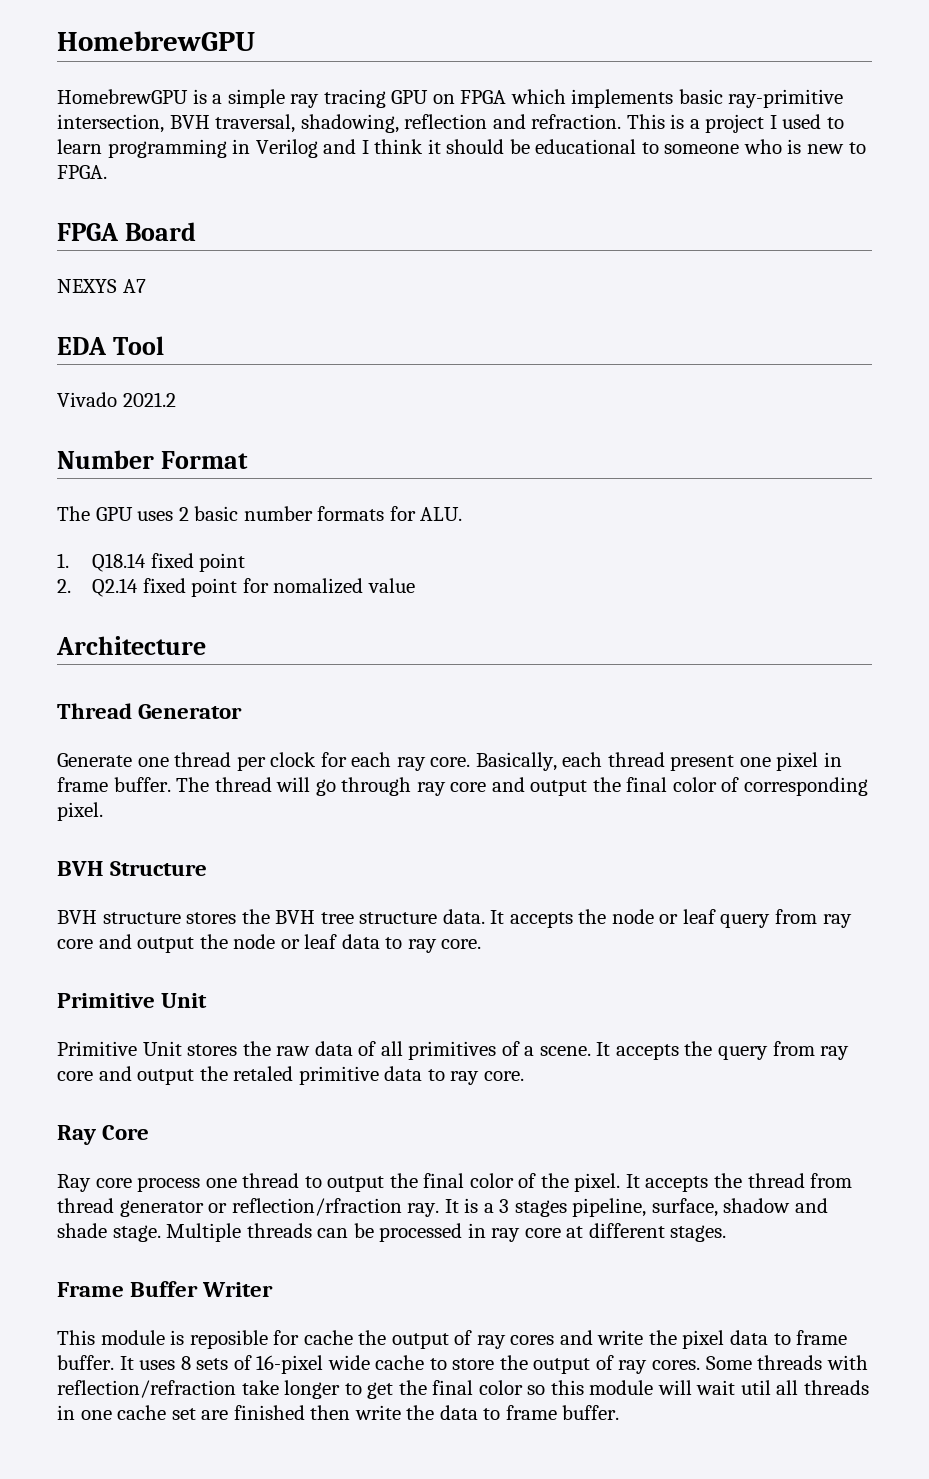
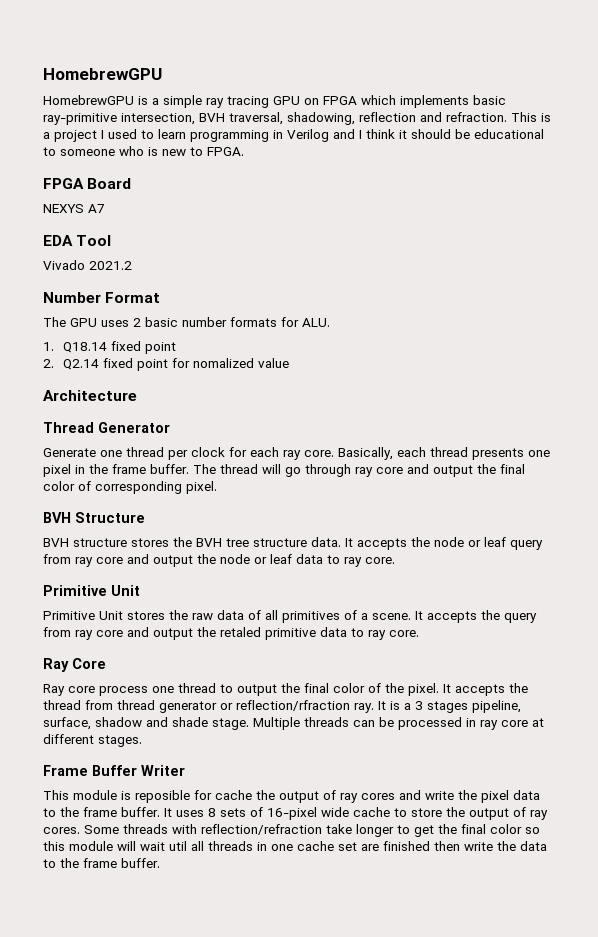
[670,755,735,771] present -> [472,448,524,460] presents
(843, 759) none -> [89,464,108,474] the
(791, 1339) none -> [60,807,79,817] the
(501, 1414) none -> [60,858,79,868] the

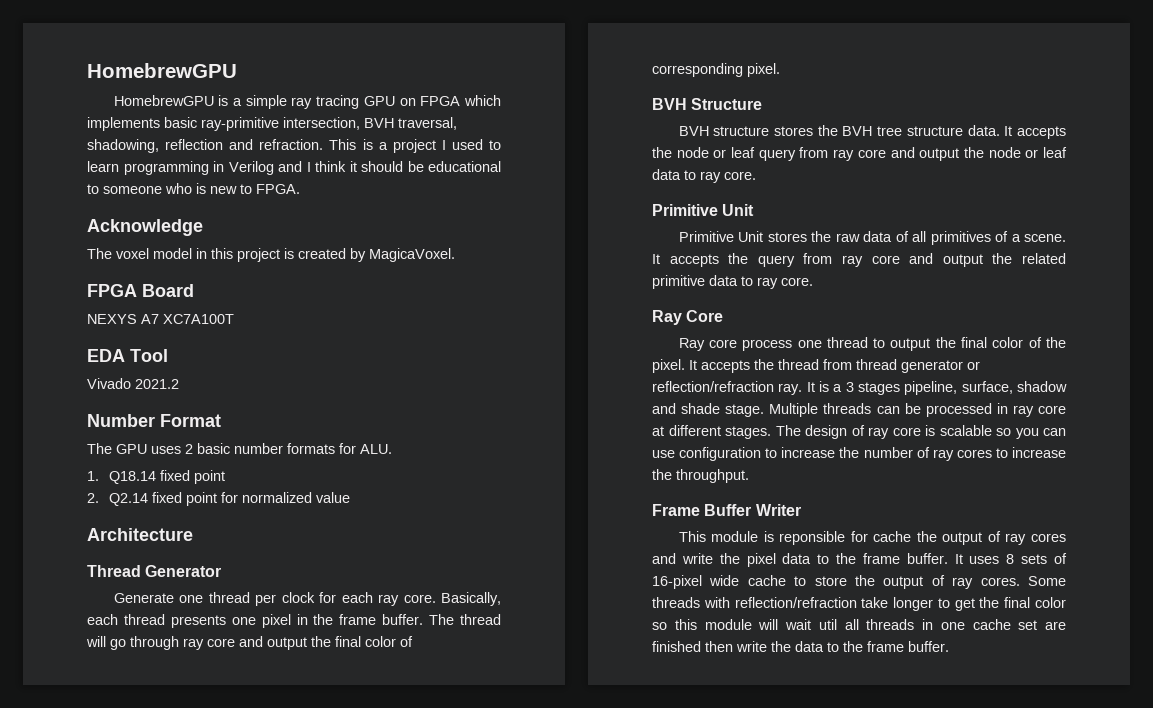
(244, 151) none -> [87,219,203,236] [87,248,455,262] // Acknowledge // The voxel model in this project is created by MagicaVoxel.
(105, 208) none -> [163,314,234,324] XC7A100T
[192,358,254,368] nomalized -> [242,492,313,503] normalized
[220,627,261,637] retaled -> [1022,253,1066,264] related
[236,700,350,711] reflection/rfraction -> [652,381,774,392] reflection/refraction
(142, 741) none -> [775,425,1066,439] [652,447,1066,461] [652,469,749,483] The design of ray core is scalable so you can use configuration to increase the number of ray cores to increase the throughput.
[135,790,190,803] reposible -> [779,531,846,545] reponsible

